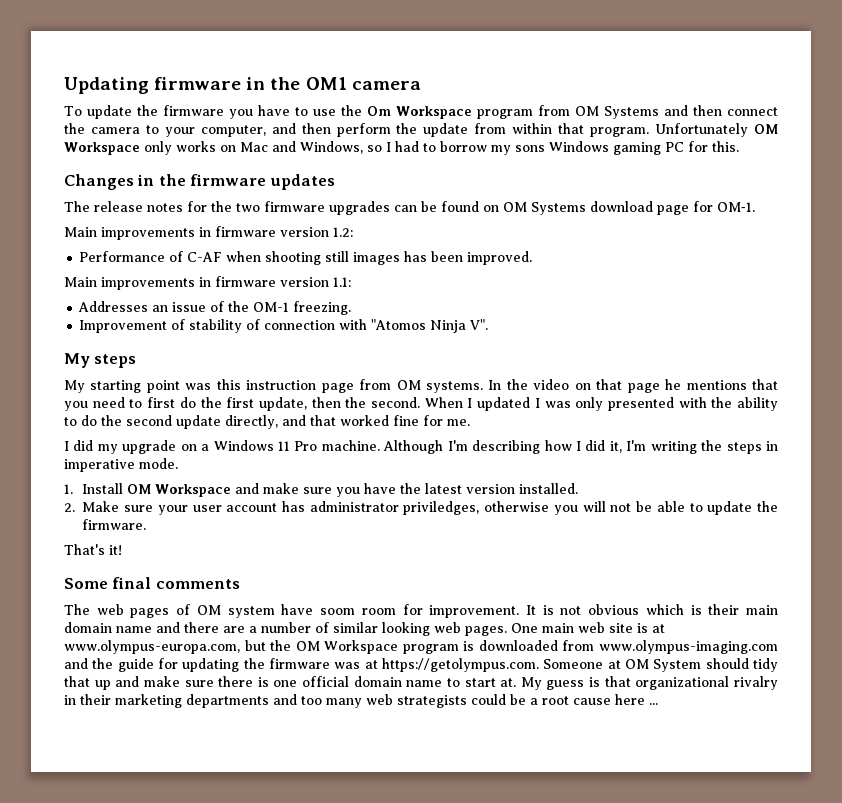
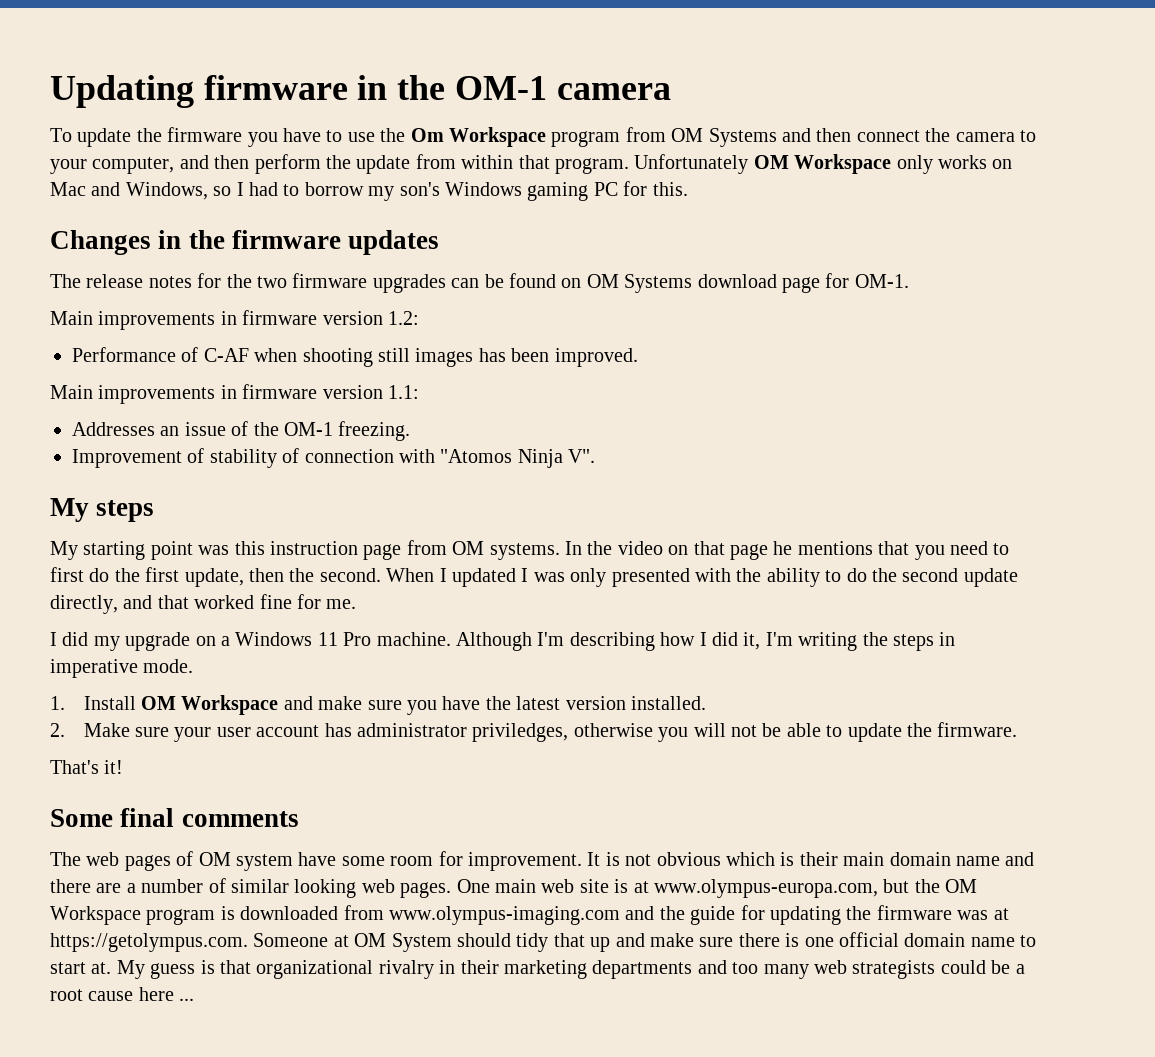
[305,77,347,90] OM1 -> [454,76,547,100] OM-1
[515,145,545,152] sons -> [399,182,440,196] son's
[320,608,356,615] soom -> [341,856,385,866] some

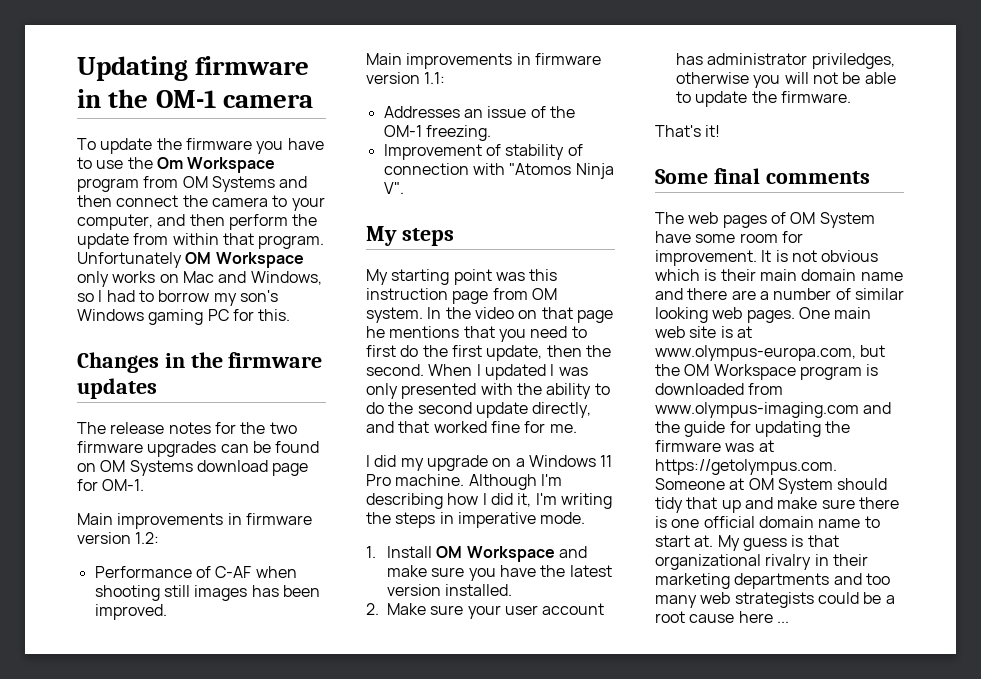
[489,543,560,560] systems. -> [366,307,423,323] system.
[236,854,293,871] system -> [819,212,875,228] System

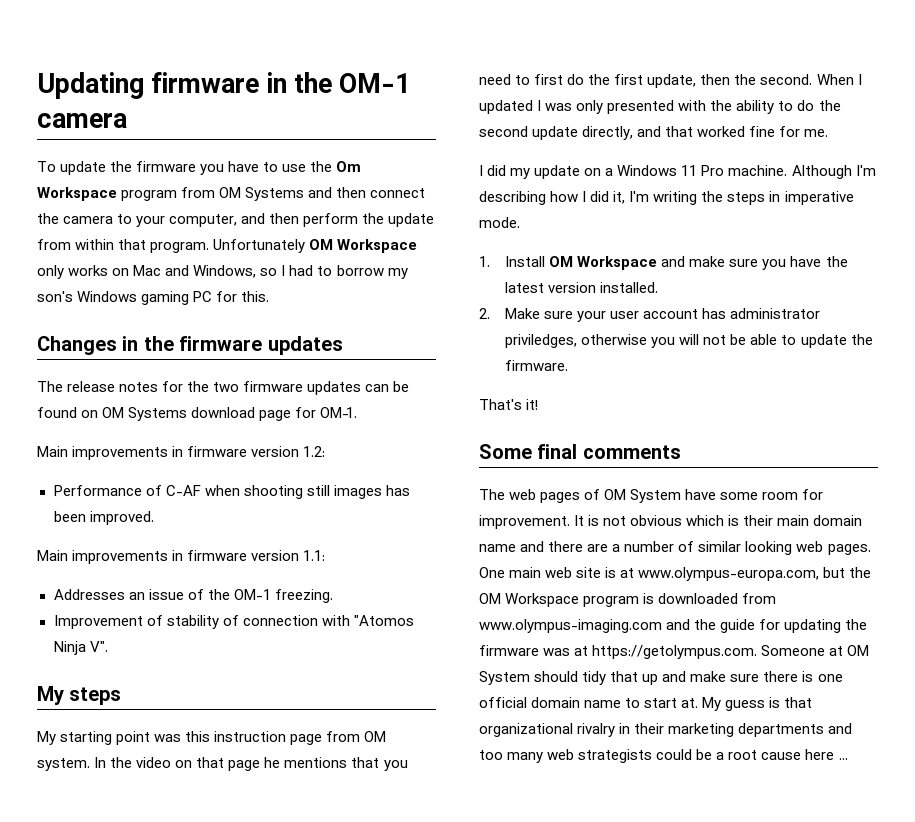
[147,441,217,457] upgrades -> [307,381,362,395] updates
[426,455,488,471] upgrade -> [534,165,581,179] update

